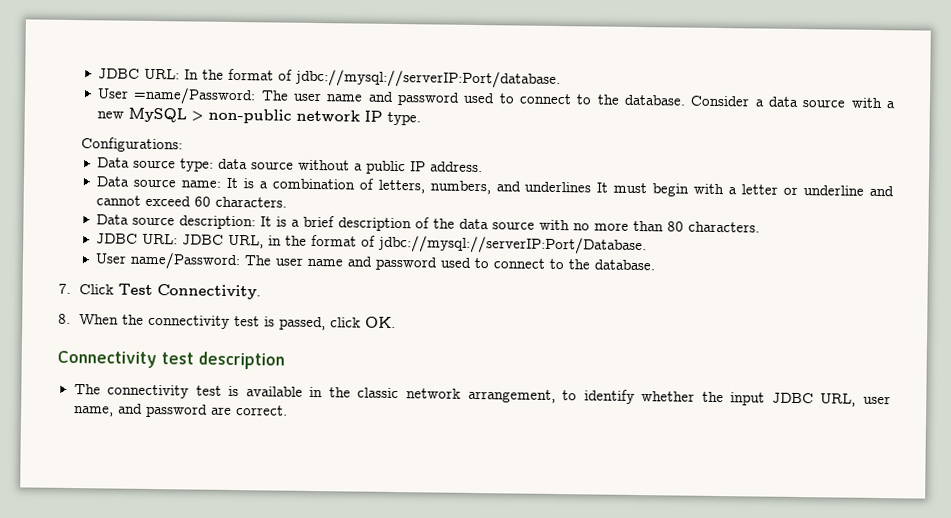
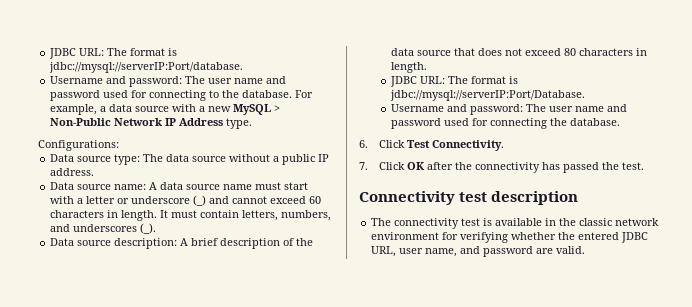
[98,68,562,90] [97,86,751,107] JDBC URL: In the format of jdbc://mysql://serverIP:Port/database. // User =name/Password: The user name and password used to connect to the database. Consider -> [48,48,177,59] [48,62,243,73] [49,76,286,87] [49,90,313,101] [49,104,97,115] JDBC URL: The format is jdbc://mysql://serverIP:Port/database. // Username and password: The user name and password used for connecting to the database. For example,
[208,108,384,124] non-public network IP -> [49,118,223,126] Non-Public Network IP Address
(215, 165) none -> [142,154,163,162] The
[225,177,690,197] It is a combination of letters, numbers, and underlines It must begin -> [148,182,308,190] A data source name must start
[803,185,865,196] underline -> [130,195,206,206] underscore (_)
[215,196,288,208] characters. -> [49,210,331,221] [49,223,156,234] characters in length. It must contain letters, numbers, and underscores (_).
[260,216,301,227] It is a -> [179,238,188,246] A
[539,219,761,233] [96,233,648,256] [95,251,566,271] with no more than 80 characters. // JDBC URL: JDBC URL, in the format of jdbc://mysql://serverIP:Port/Database. // User name/Password: The user name and password used to connect to -> [453,48,647,56] [390,62,427,73] [389,76,518,87] [389,90,585,101] [390,104,627,115] [390,118,547,129] that does not exceed 80 characters in length. // JDBC URL: The format is jdbc://mysql://serverIP:Port/Database. // Username and password: The user name and password used for connecting
[58,283,71,294] 7. -> [359,140,368,148] 6.
[58,313,396,331] 8. When the connectivity test is passed, click OK. -> [359,162,644,173] 7. Click OK after the connectivity has passed the test.
[467,388,635,404] arrangement, to identify -> [371,232,509,243] environment for verifying
[730,392,766,406] input -> [578,232,620,240] entered
[235,405,288,416] correct. -> [556,246,586,254] valid.

